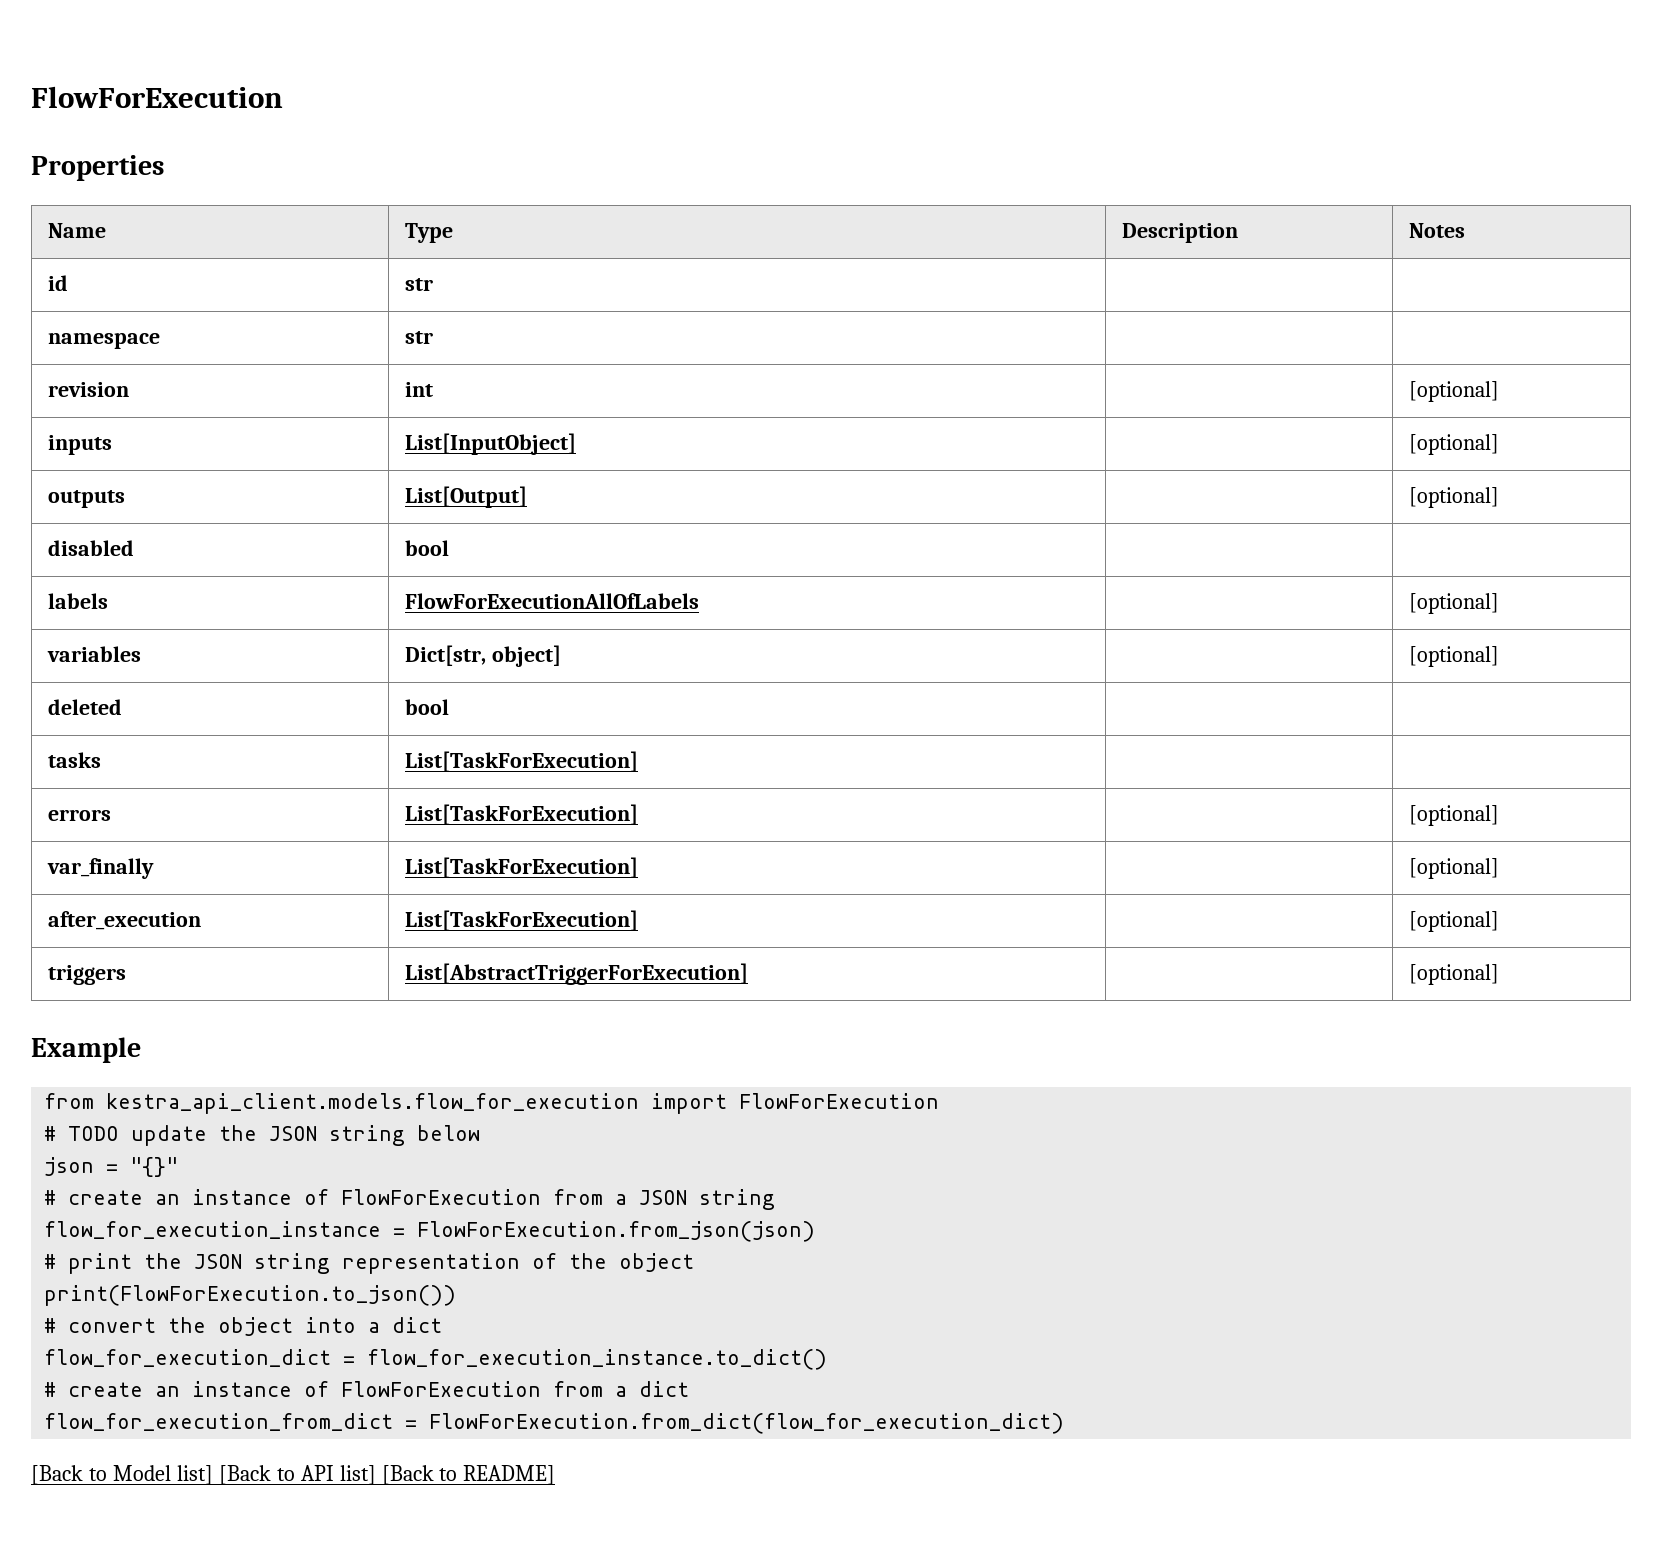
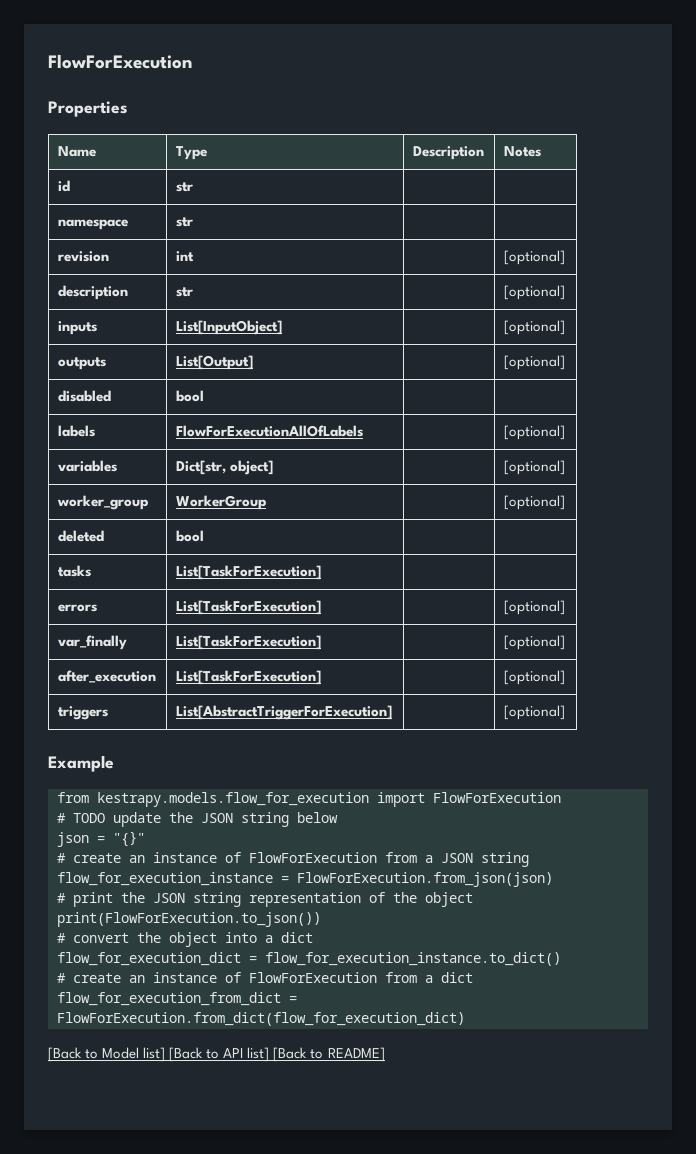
(1500, 391) none -> [57,285,128,300] [175,287,193,297] [503,285,565,300] // description | str | | [optional]
(1500, 656) none -> [56,495,148,510] [175,495,266,510] [503,495,565,510] // worker_group | WorkerGroup | | [optional]
[106,1093,640,1114] kestra_api_client.models.flow_for_execution -> [97,792,369,807] kestrapy.models.flow_for_execution

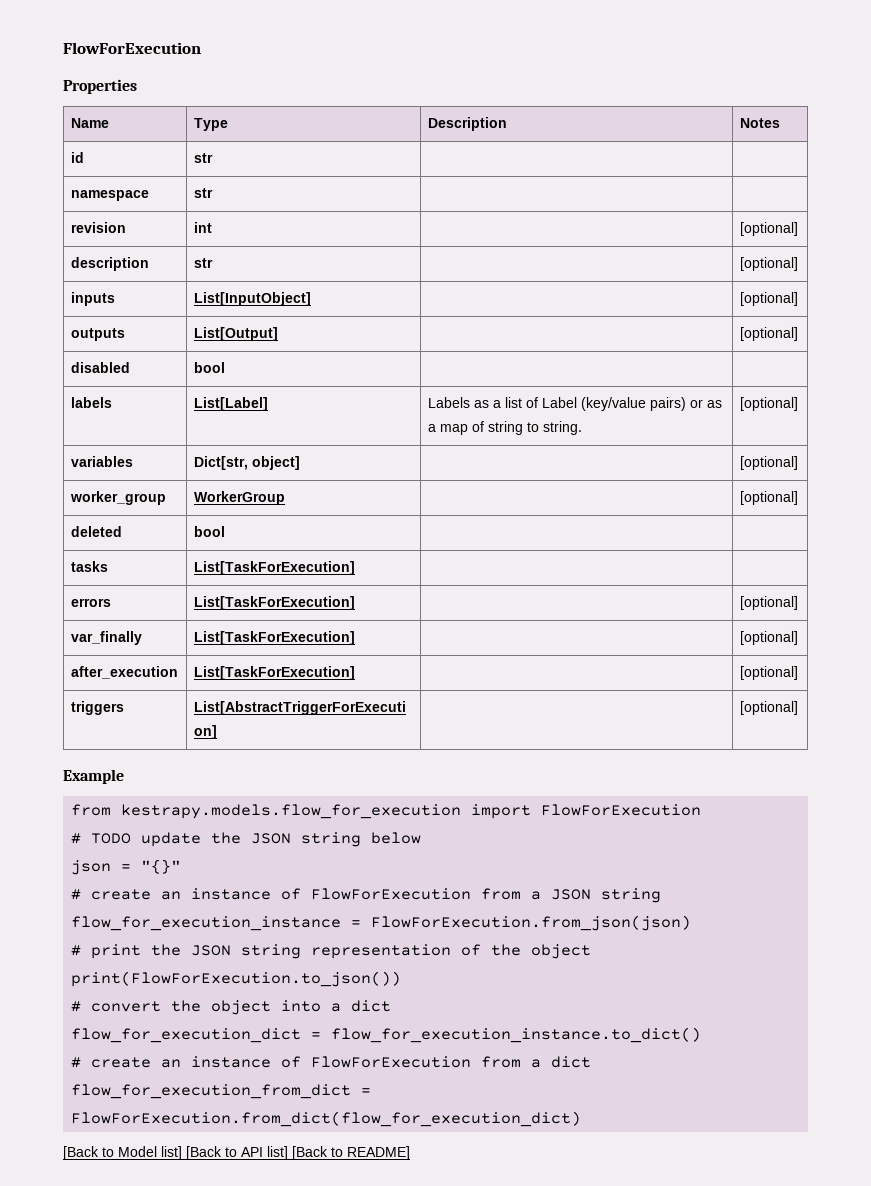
[175,425,363,437] FlowForExecutionAllOfLabels | -> [193,397,268,411] [427,397,722,411] [427,421,582,435] List[Label] | Labels as a list of Label (key/value pairs) or as a map of string to string.

